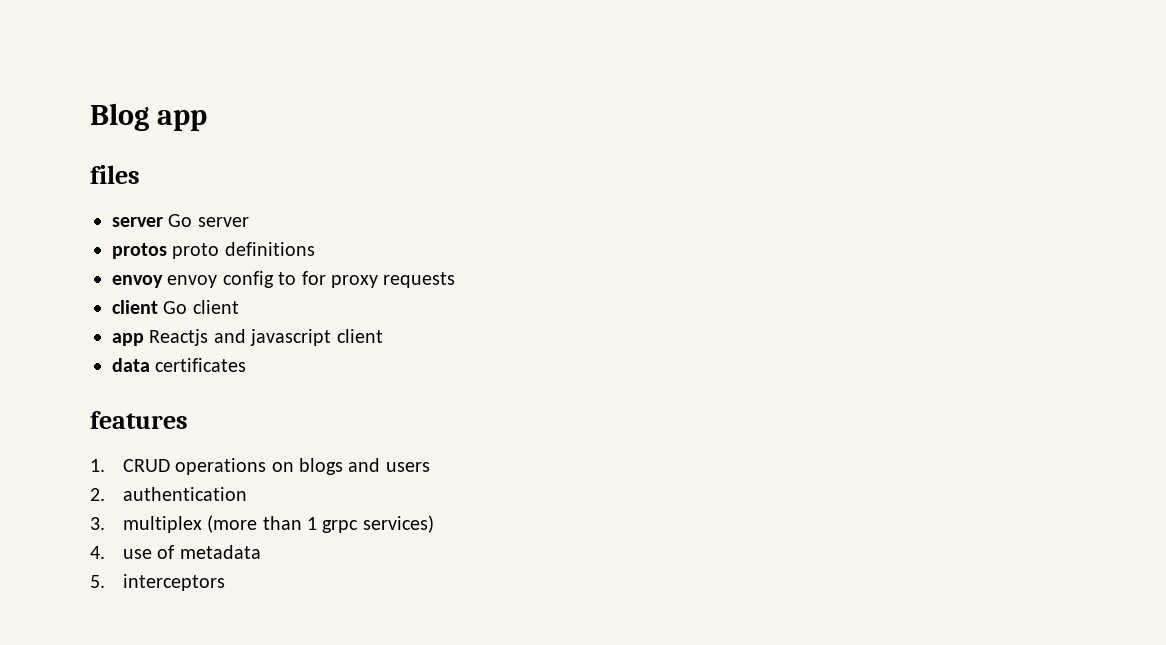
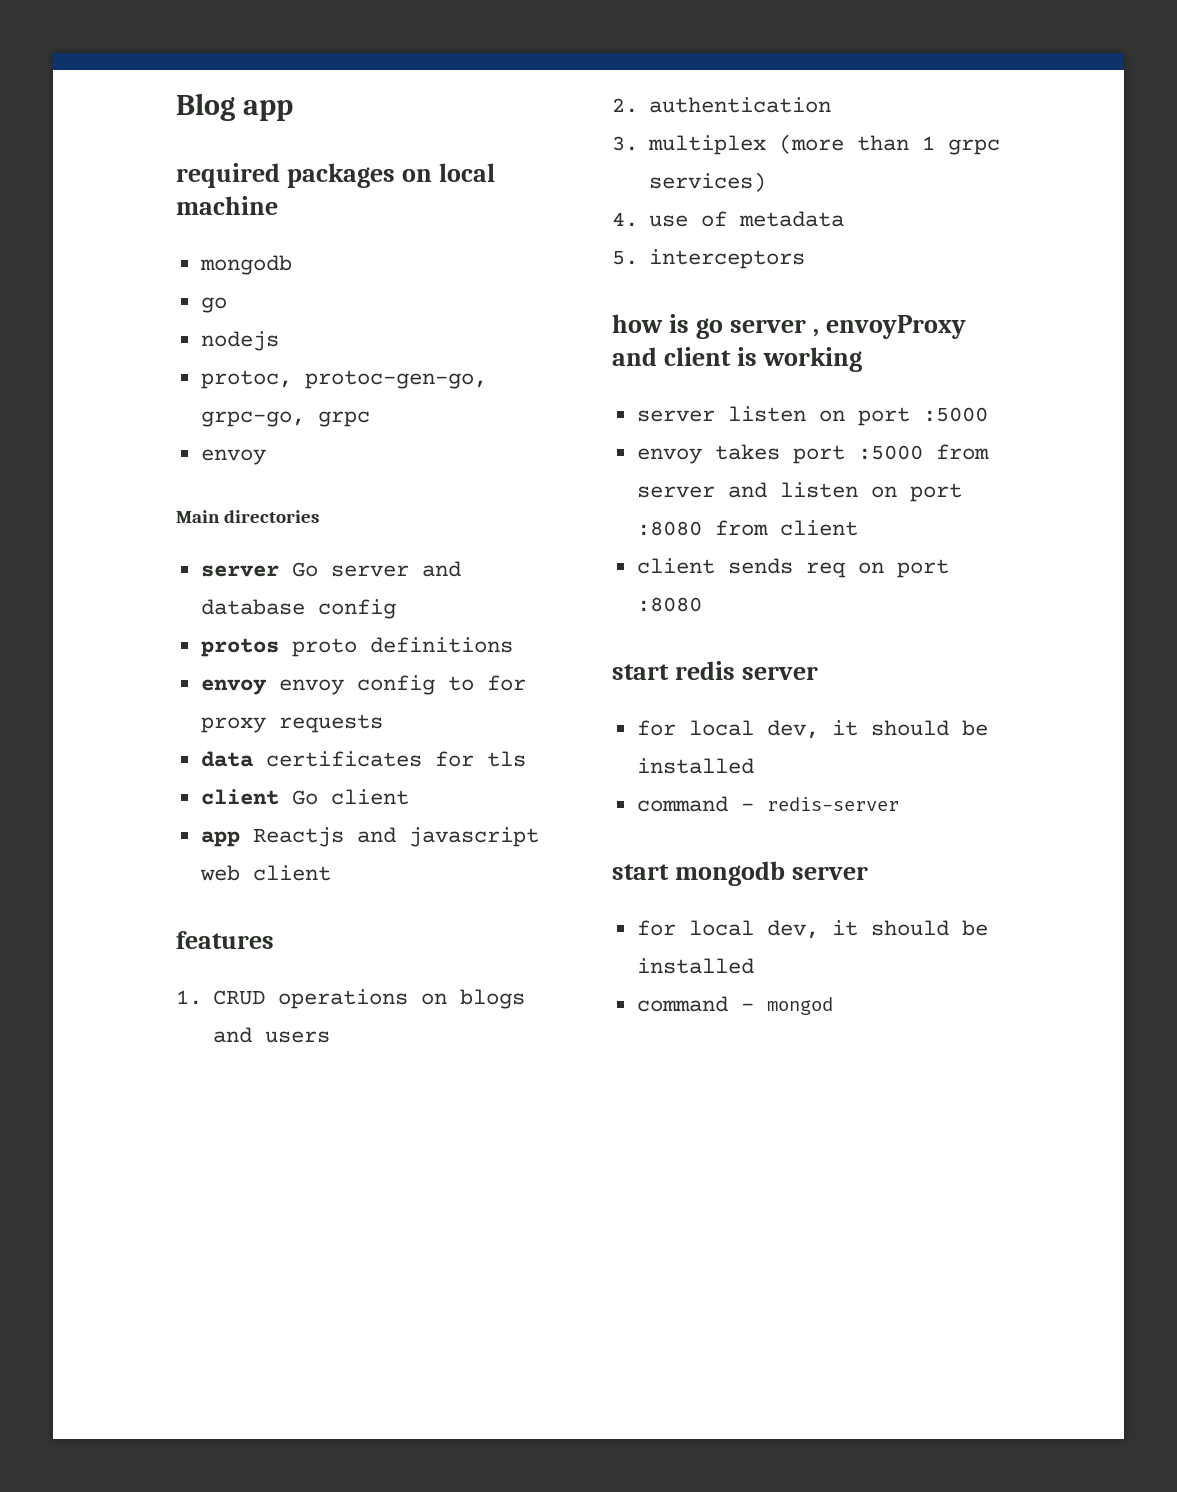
[90,165,140,184] files -> [176,163,496,188] [176,196,278,215] [199,255,292,275] [200,297,227,313] [200,331,279,351] [200,370,487,389] [200,411,370,427] [200,449,266,465] [176,510,320,523] required packages on local machine // mongodb // go // nodejs // protoc, protoc-gen-go, grpc-go, grpc // envoy // Main directories
(249, 222) none -> [421,561,461,577] [200,599,396,619] and database config
(456, 280) none -> [200,751,526,767] // data certificates for tls
[336,329,383,343] [112,358,247,372] client // data certificates -> [199,865,331,881] web client
(225, 582) none -> [612,314,967,339] [612,347,863,372] [636,406,988,426] [636,444,989,464] [636,482,962,502] [636,520,858,536] [636,558,949,578] [636,597,702,612] [612,661,819,680] [636,720,988,739] [636,758,754,774] [636,796,899,812] [612,861,869,886] [636,920,988,939] [636,958,754,974] [636,996,833,1015] // how is go server , envoyProxy and client is working // server listen on port :5000 // envoy takes port :5000 from server and listen on port :8080 from client // client sends req on port :8080 // start redis server // for local dev, it should be installed // command - redis-server // start mongodb server // for local dev, it should be installed // command - mongod

